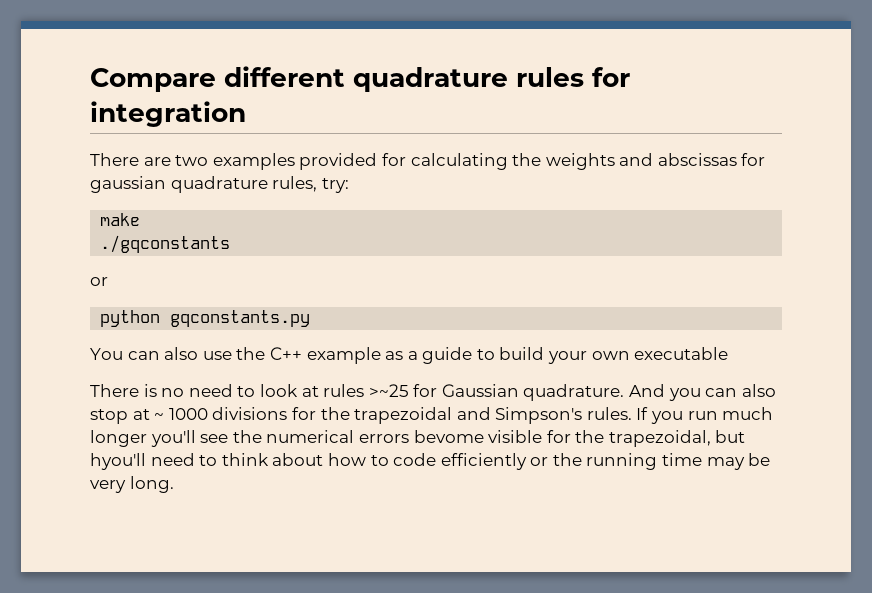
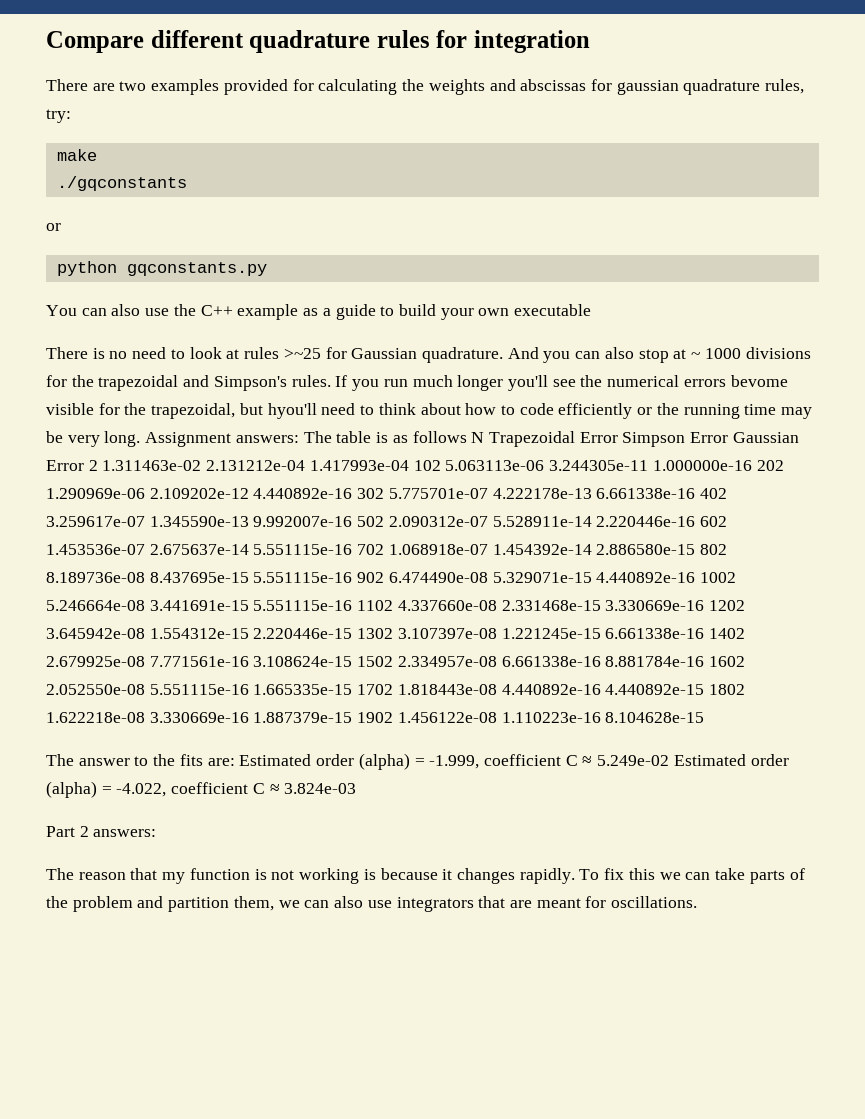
(174, 484) none -> [145,431,799,447] [46,460,784,471] [46,488,728,499] [46,516,728,527] [46,544,728,555] [46,572,737,583] [46,600,746,611] [46,628,746,639] [46,656,746,667] [46,684,746,695] [46,712,705,723] [46,753,789,770] [46,781,357,798] [46,826,157,837] [46,868,805,884] [46,896,698,912] Assignment answers: The table is as follows N Trapezoidal Error Simpson Error Gaussian Error 2 1.311463e-02 2.131212e-04 1.417993e-04 102 5.063113e-06 3.244305e-11 1.000000e-16 202 1.290969e-06 2.109202e-12 4.440892e-16 302 5.775701e-07 4.222178e-13 6.661338e-16 402 3.259617e-07 1.345590e-13 9.992007e-16 502 2.090312e-07 5.528911e-14 2.220446e-16 602 1.453536e-07 2.675637e-14 5.551115e-16 702 1.068918e-07 1.454392e-14 2.886580e-15 802 8.189736e-08 8.437695e-15 5.551115e-16 902 6.474490e-08 5.329071e-15 4.440892e-16 1002 5.246664e-08 3.441691e-15 5.551115e-16 1102 4.337660e-08 2.331468e-15 3.330669e-16 1202 3.645942e-08 1.554312e-15 2.220446e-15 1302 3.107397e-08 1.221245e-15 6.661338e-16 1402 2.679925e-08 7.771561e-16 3.108624e-15 1502 2.334957e-08 6.661338e-16 8.881784e-16 1602 2.052550e-08 5.551115e-16 1.665335e-15 1702 1.818443e-08 4.440892e-16 4.440892e-15 1802 1.622218e-08 3.330669e-16 1.887379e-15 1902 1.456122e-08 1.110223e-16 8.104628e-15 // The answer to the fits are: Estimated order (alpha) = -1.999, coefficient C ≈ 5.249e-02 Estimated order (alpha) = -4.022, coefficient C ≈ 3.824e-03 // Part 2 answers: // The reason that my function is not working is because it changes rapidly. To fix this we can take parts of the problem and partition them, we can also use integrators that are meant for oscillations.

